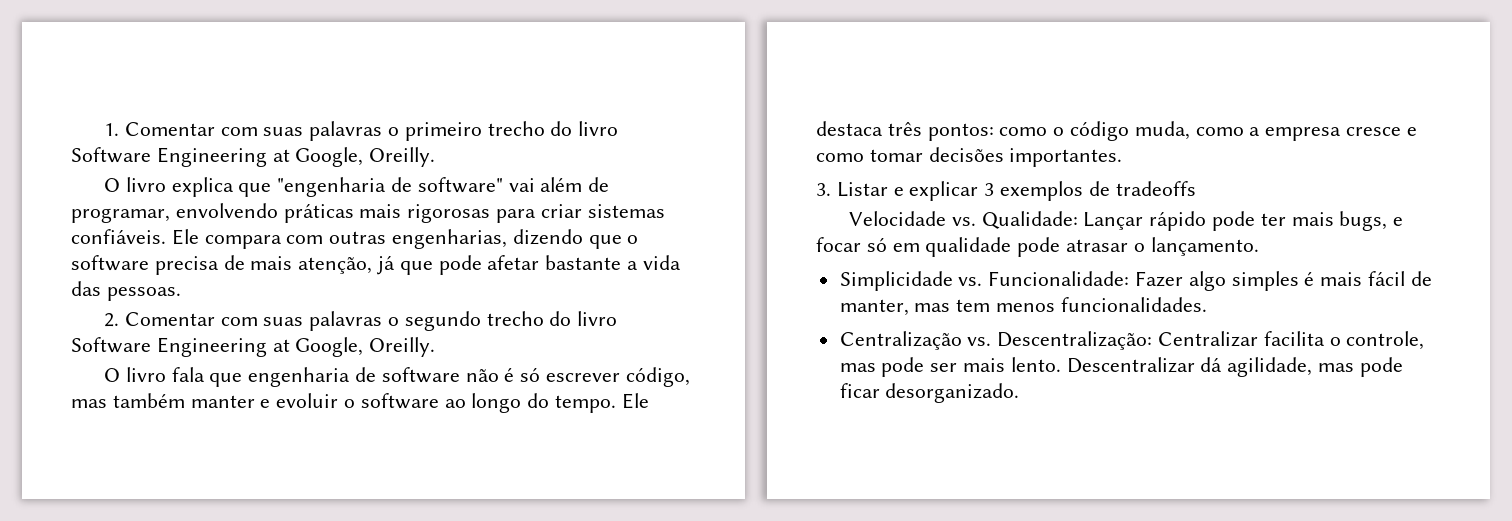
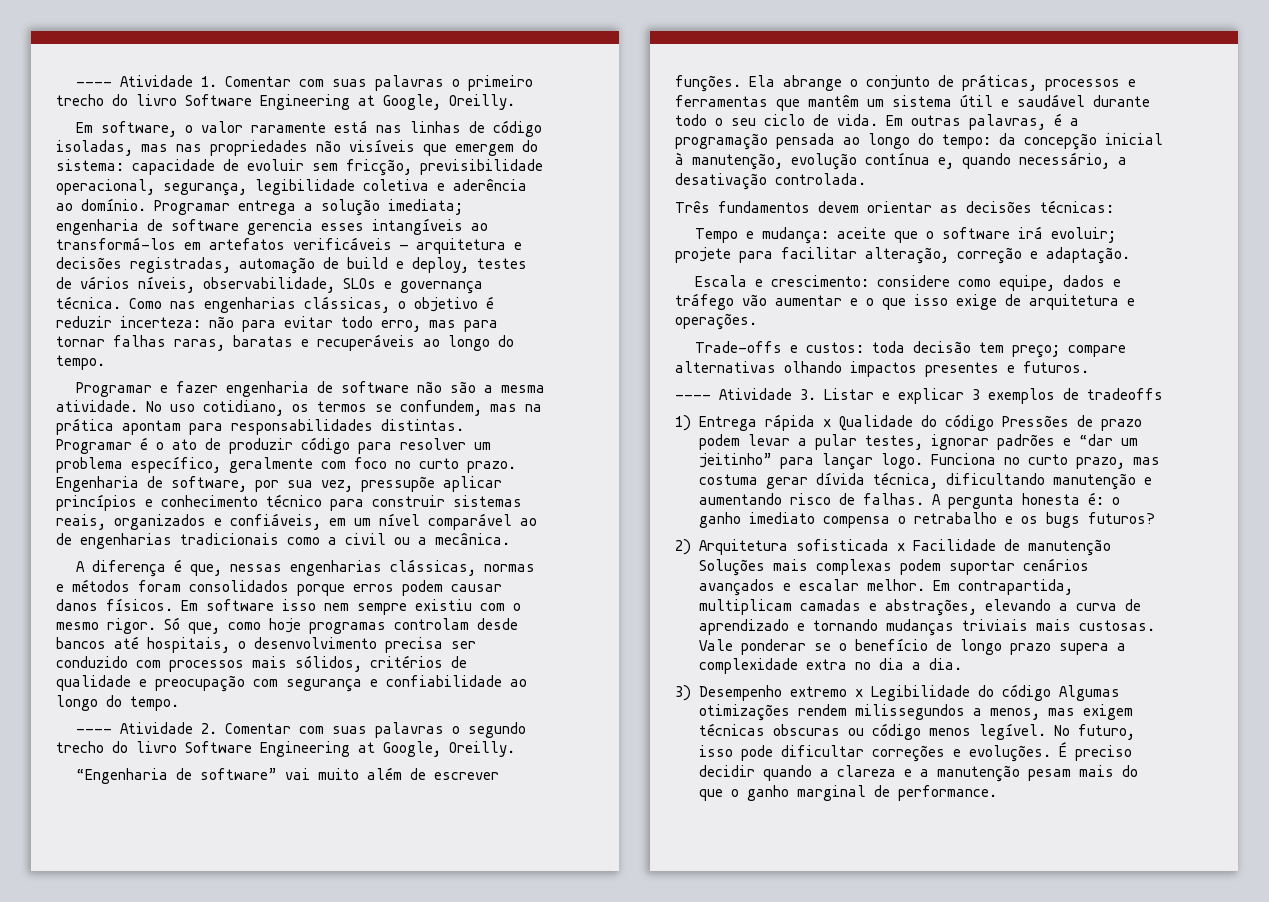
(104, 129) none -> [76,75,194,87] ---- Atividade
[104,177,610,197] [71,203,665,223] [71,229,639,249] [71,255,681,275] [71,281,181,301] O livro explica que "engenharia de software" vai além de programar, envolvendo práticas mais rigorosas para criar sistemas confiáveis. Ele compara com outras engenharias, dizendo que o software precisa de mais atenção, já que pode afetar bastante a vida das pessoas. // -> [76,120,543,137] [56,139,538,156] [56,159,543,176] [56,179,527,196] [56,198,463,216] [56,218,488,235] [56,237,522,254] [56,257,527,274] [56,276,483,294] [56,296,494,313] [56,316,498,332] [56,334,514,351] [56,355,105,370] [76,381,546,397] [56,400,542,416] [56,418,464,435] [56,437,491,454] [56,456,516,473] [56,476,502,492] [56,494,522,511] [56,513,537,530] [56,533,510,549] [76,559,536,577] [56,579,502,596] [56,598,521,615] [56,617,518,634] [56,636,476,653] [56,655,467,672] [56,675,527,692] [56,695,179,711] [76,722,194,734] Em software, o valor raramente está nas linhas de código isoladas, mas nas propriedades não visíveis que emergem do sistema: capacidade de evoluir sem fricção, previsibilidade operacional, segurança, legibilidade coletiva e aderência ao domínio. Programar entrega a solução imediata; engenharia de software gerencia esses intangíveis ao transformá-los em artefatos verificáveis — arquitetura e decisões registradas, automação de build e deploy, testes de vários níveis, observabilidade, SLOs e governança técnica. Como nas engenharias clássicas, o objetivo é reduzir incerteza: não para evitar todo erro, mas para tornar falhas raras, baratas e recuperáveis ao longo do tempo. // Programar e fazer engenharia de software não são a mesma atividade. No uso cotidiano, os termos se confundem, mas na prática apontam para responsabilidades distintas. Programar é o ato de produzir código para resolver um problema específico, geralmente com foco no curto prazo. Engenharia de software, por sua vez, pressupõe aplicar princípios e conhecimento técnico para construir sistemas reais, organizados e confiáveis, em um nível comparável ao de engenharias tradicionais como a civil ou a mecânica. // A diferença é que, nessas engenharias clássicas, normas e métodos foram consolidados porque erros podem causar danos físicos. Em software isso nem sempre existiu com o mesmo rigor. Só que, como hoje programas controlam desde bancos até hospitais, o desenvolvimento precisa ser conduzido com processos mais sólidos, critérios de qualidade e preocupação com segurança e confiabilidade ao longo do tempo. // ---- Atividade
[104,367,690,387] [71,393,649,413] [816,121,1417,141] [816,147,1123,167] O livro fala que engenharia de software não é só escrever código, mas também manter e evoluir o software ao longo do tempo. Ele destaca três pontos: como o código muda, como a empresa cresce e como tomar decisões importantes. // -> [76,767,500,784] [675,74,1136,92] [675,94,1150,111] [675,113,1079,130] [675,133,1163,150] [675,152,1127,170] [675,173,866,190] [675,200,1114,213] [695,226,1117,244] [675,247,1130,264] [695,275,1122,291] [675,293,1135,310] [675,313,757,330] [695,341,1127,358] [675,361,1089,377] [675,388,792,400] “Engenharia de software” vai muito além de escrever funções. Ela abrange o conjunto de práticas, processos e ferramentas que mantêm um sistema útil e saudável durante todo o seu ciclo de vida. Em outras palavras, é a programação pensada ao longo do tempo: da concepção inicial à manutenção, evolução contínua e, quando necessário, a desativação controlada. // Três fundamentos devem orientar as decisões técnicas: // Tempo e mudança: aceite que o software irá evoluir; projete para facilitar alteração, correção e adaptação. // Escala e crescimento: considere como equipe, dados e tráfego vão aumentar e o que isso exige de arquitetura e operações. // Trade-offs e custos: toda decisão tem preço; compare alternativas olhando impactos presentes e futuros. // ---- Atividade
[849,211,1404,231] [816,237,1259,257] [839,271,1432,291] [839,297,1207,316] [839,331,1425,350] [839,357,1403,377] [839,383,1020,403] Velocidade vs. Qualidade: Lançar rápido pode ter mais bugs, e focar só em qualidade pode atrasar o lançamento. // Simplicidade vs. Funcionalidade: Fazer algo simples é mais fácil de manter, mas tem menos funcionalidades. // Centralização vs. Descentralização: Centralizar facilita o controle, mas pode ser mais lento. Descentralizar dá agilidade, mas pode ficar desorganizado. -> [675,414,1142,431] [698,434,1138,450] [698,453,1160,470] [698,472,1152,490] [698,492,1120,509] [698,512,1155,528] [675,539,1111,556] [698,558,1089,576] [698,579,1073,596] [698,599,1141,616] [698,619,1155,636] [698,638,1126,655] [698,658,962,674] [675,684,1120,701] [698,704,1133,721] [698,723,1135,740] [698,742,1132,762] [698,765,1138,782] [698,785,997,801] 1) Entrega rápida × Qualidade do código Pressões de prazo podem levar a pular testes, ignorar padrões e “dar um jeitinho” para lançar logo. Funciona no curto prazo, mas costuma gerar dívida técnica, dificultando manutenção e aumentando risco de falhas. A pergunta honesta é: o ganho imediato compensa o retrabalho e os bugs futuros? // 2) Arquitetura sofisticada × Facilidade de manutenção Soluções mais complexas podem suportar cenários avançados e escalar melhor. Em contrapartida, multiplicam camadas e abstrações, elevando a curva de aprendizado e tornando mudanças triviais mais custosas. Vale ponderar se o benefício de longo prazo supera a complexidade extra no dia a dia. // 3) Desempenho extremo × Legibilidade do código Algumas otimizações rendem milissegundos a menos, mas exigem técnicas obscuras ou código menos legível. No futuro, isso pode dificultar correções e evoluções. É preciso decidir quando a clareza e a manutenção pesam mais do que o ganho marginal de performance.

